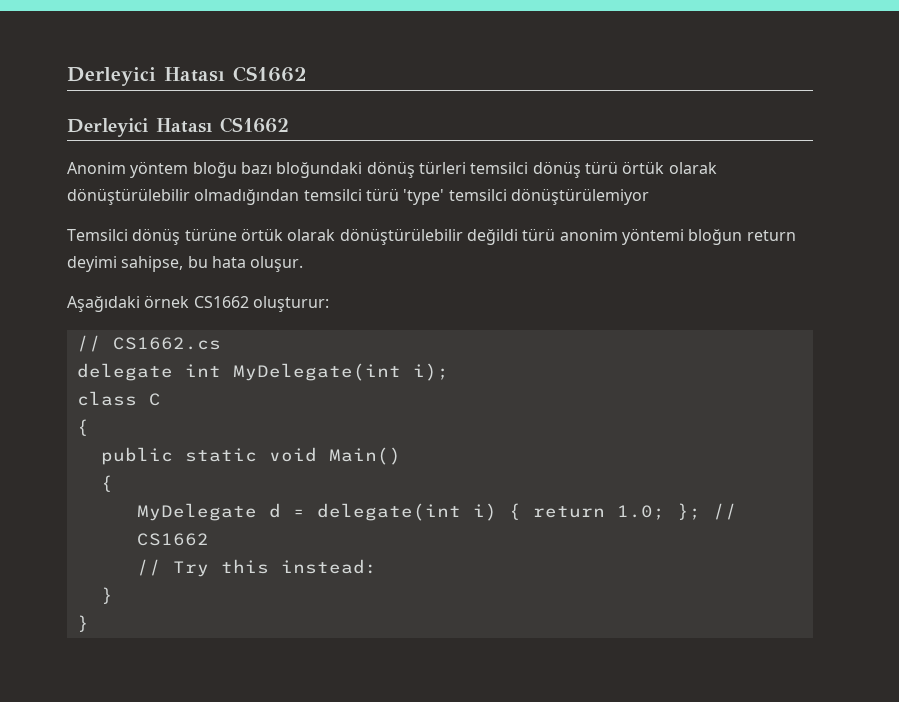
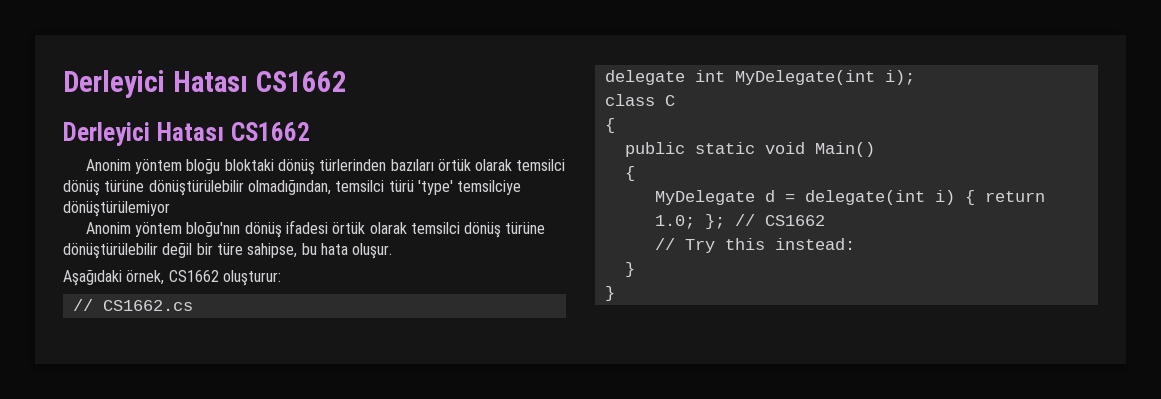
[240,161,717,178] [67,188,300,205] bazı bloğundaki dönüş türleri temsilci dönüş türü örtük olarak dönüştürülebilir olmadığından -> [224,159,566,175] [63,179,331,196] bloktaki dönüş türlerinden bazıları örtük olarak temsilci dönüş türüne dönüştürülebilir olmadığından,
[448,189,507,201] temsilci -> [457,180,522,195] temsilciye
[67,228,796,245] [67,256,117,272] Temsilci dönüş türüne örtük olarak dönüştürülebilir değildi türü anonim yöntemi bloğun return deyimi -> [85,220,546,238] [63,242,243,259] Anonim yöntem bloğu'nın dönüş ifadesi örtük olarak temsilci dönüş türüne dönüştürülebilir değil bir türe
[144,295,190,308] örnek -> [126,270,165,285] örnek,

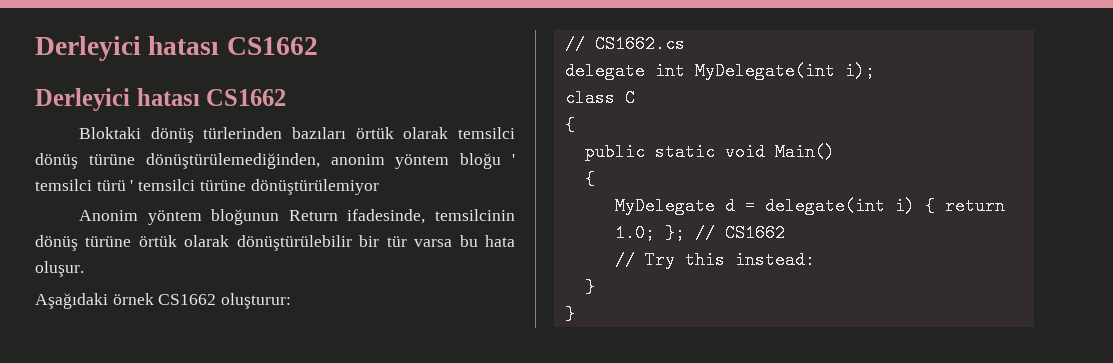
[63,70,248,98] Derleyici Hatası -> [35,36,220,61] Derleyici hatası
[156,122,310,141] [85,158,274,174] Hatası CS1662 // Anonim yöntem bloğu bloktaki -> [136,88,287,106] [79,127,142,139] hatası CS1662 // Bloktaki
[148,179,522,196] [63,201,170,217] [85,220,546,238] [63,242,298,259] dönüştürülebilir olmadığından, temsilci türü 'type' temsilciye dönüştürülemiyor // Anonim yöntem bloğu'nın dönüş ifadesi örtük olarak temsilci dönüş türüne dönüştürülebilir değil bir türe sahipse, -> [145,153,515,169] [35,179,379,195] [79,209,515,225] [35,235,453,251] dönüştürülemediğinden, anonim yöntem bloğu ' temsilci türü ' temsilci türüne dönüştürülemiyor // Anonim yöntem bloğunun Return ifadesinde, temsilcinin dönüş türüne örtük olarak dönüştürülebilir bir tür varsa
[126,270,165,285] örnek, -> [112,293,154,305] örnek

